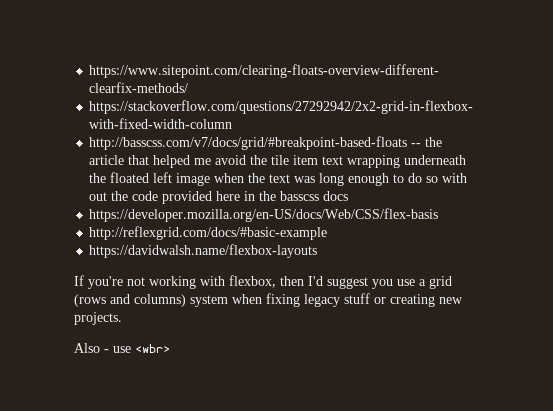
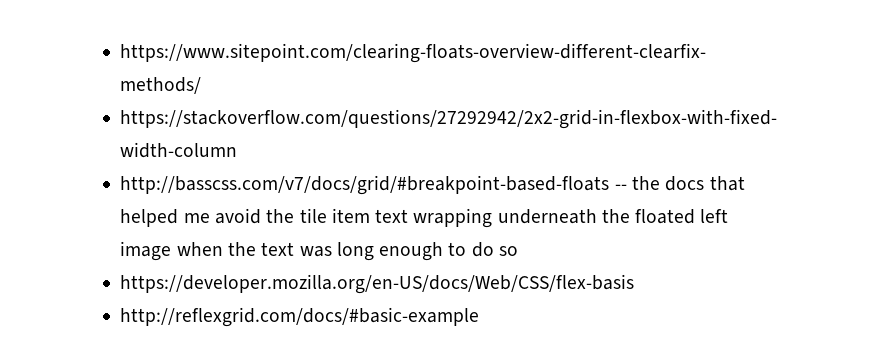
[89,155,125,165] article -> [665,176,705,191] docs
[442,173,468,183] [89,191,349,204] [89,208,439,222] [89,226,328,240] [89,244,318,258] [74,275,452,289] [74,293,463,307] [74,312,122,325] [74,343,170,353] with out the code provided here in the basscss docs // https://developer.mozilla.org/en-US/docs/Web/CSS/flex-basis // http://reflexgrid.com/docs/#basic-example // https://davidwalsh.name/flexbox-layouts // If you're not working with flexbox, then I'd suggest you use a grid (rows and columns) system when fixing legacy stuff or creating new projects. // Also - use <wbr> -> [120,274,635,294] [120,307,480,327] // https://developer.mozilla.org/en-US/docs/Web/CSS/flex-basis // http://reflexgrid.com/docs/#basic-example

